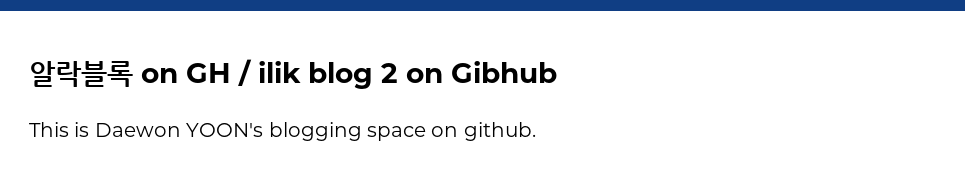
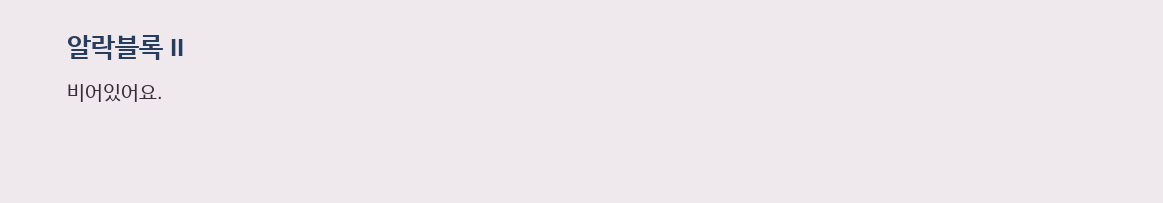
[141,59,557,89] [29,122,536,141] on GH / ilik blog 2 on Gibhub // This is Daewon YOON's blogging space on github. -> [170,39,185,56] [67,84,163,102] II // 비어있어요.

